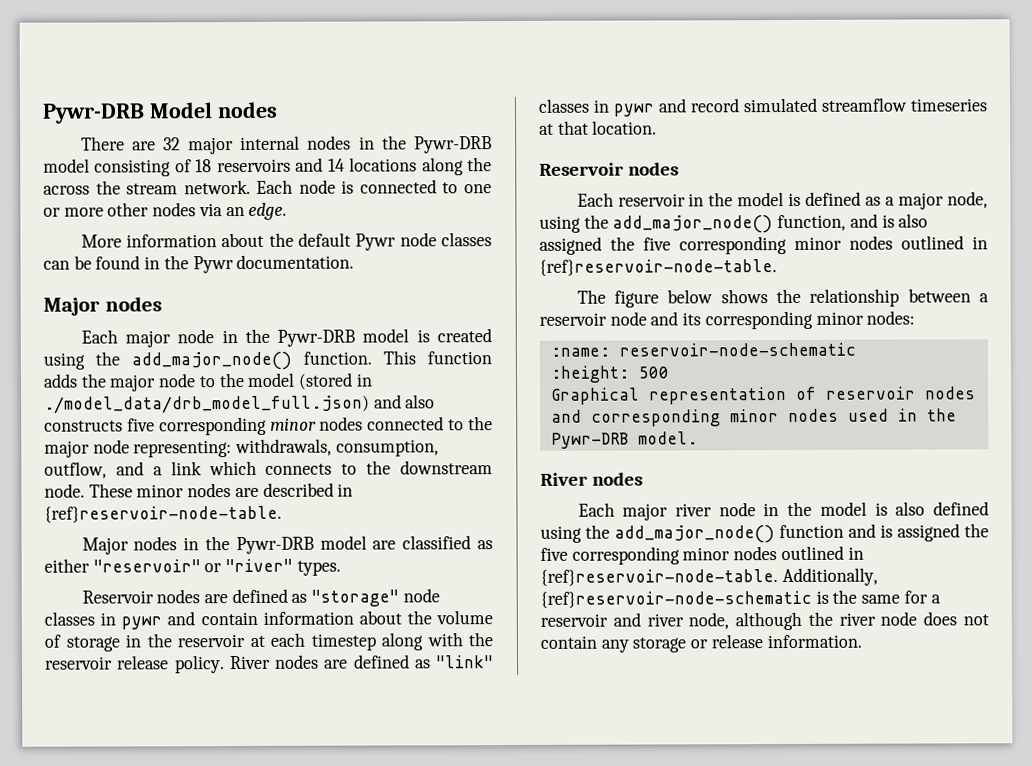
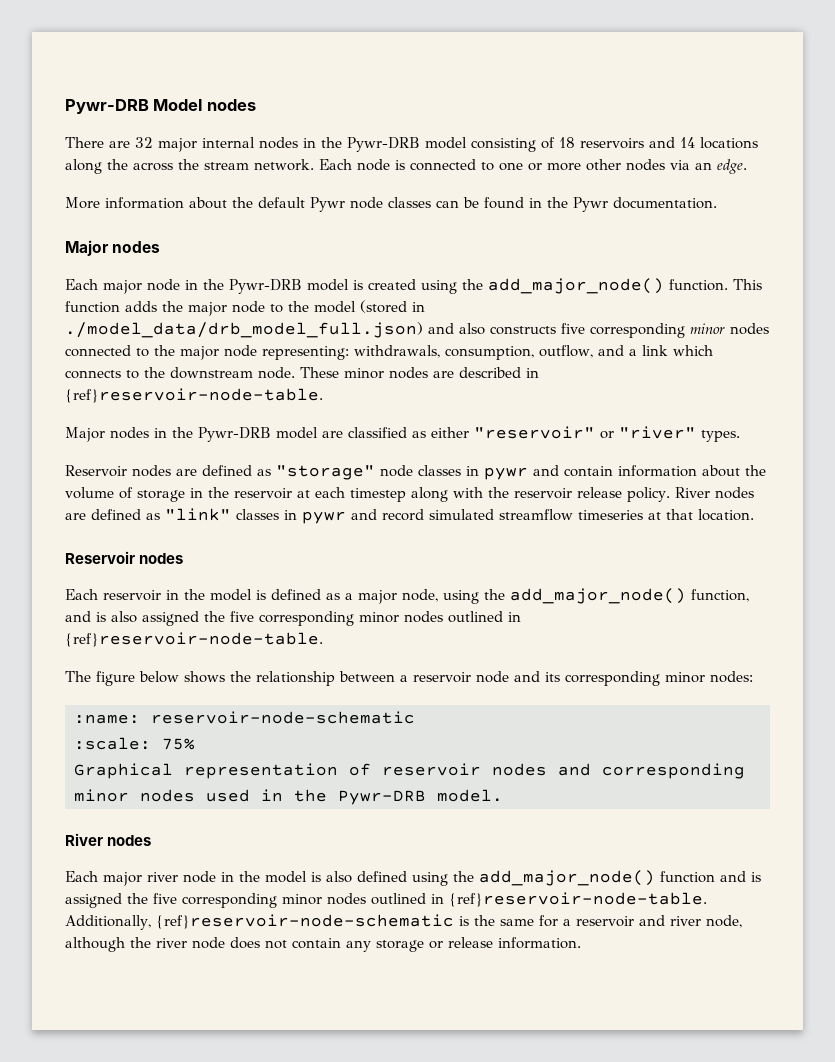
[549,365,669,383] :height: 500 -> [74,737,195,750] :scale: 75%

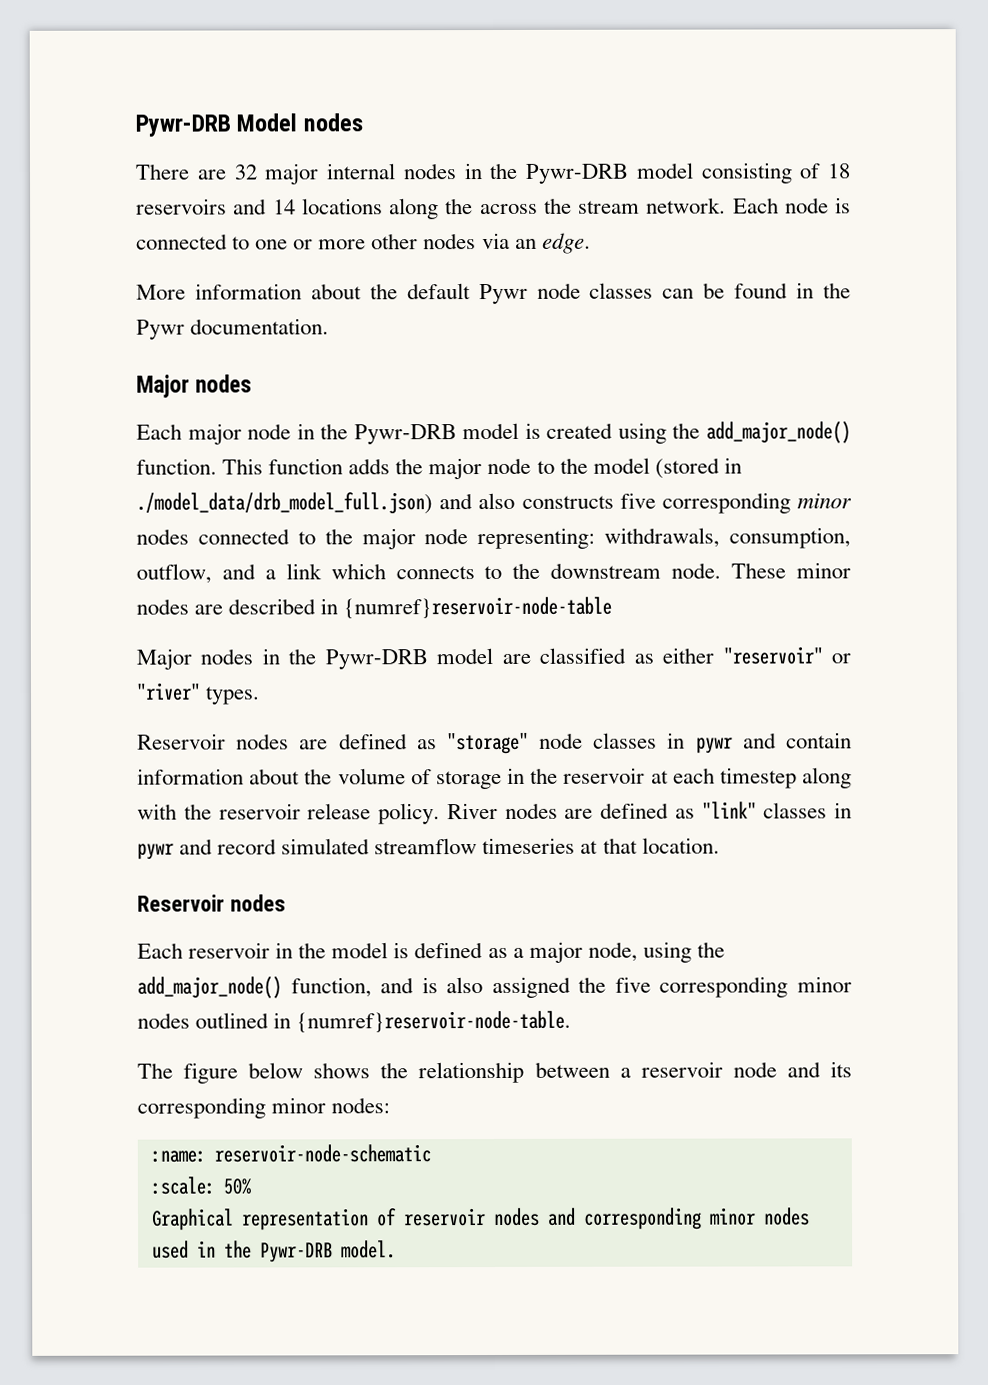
[65,388,323,403] {ref}reservoir-node-table. -> [343,596,613,619] {numref}reservoir-node-table
[65,632,323,647] {ref}reservoir-node-table. -> [296,1010,572,1033] {numref}reservoir-node-table.
[162,738,195,750] 75% -> [222,1178,251,1195] 50%
[65,833,152,846] [65,870,761,886] [65,892,707,908] [65,914,742,930] [65,937,581,952] // River nodes // Each major river node in the model is also defined using the add_major_node() function and is assigned the five corresponding minor nodes outlined in {ref}reservoir-node-table. Additionally, {ref}reservoir-node-schematic is the same for a reservoir and river node, although the river node does not contain any storage or release information. -> (396, 1249) none

